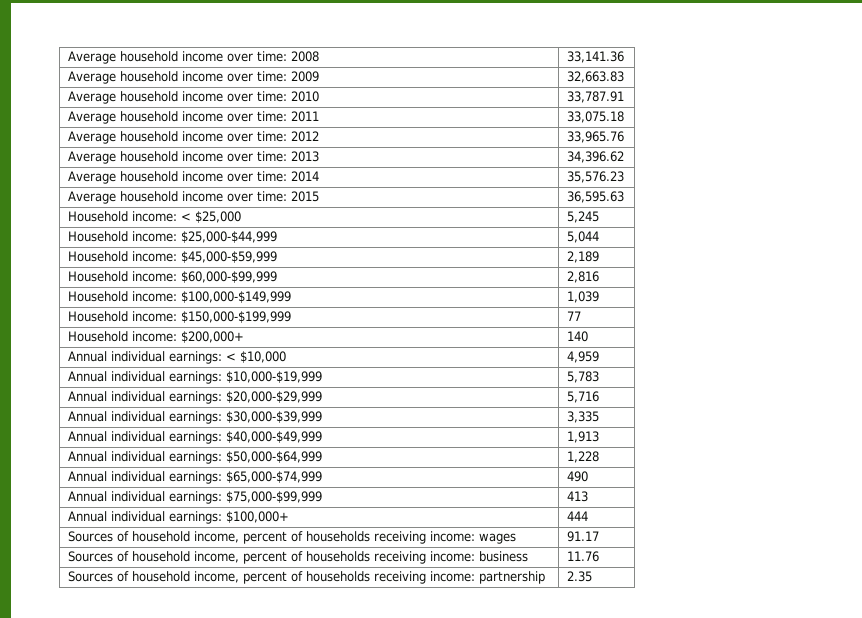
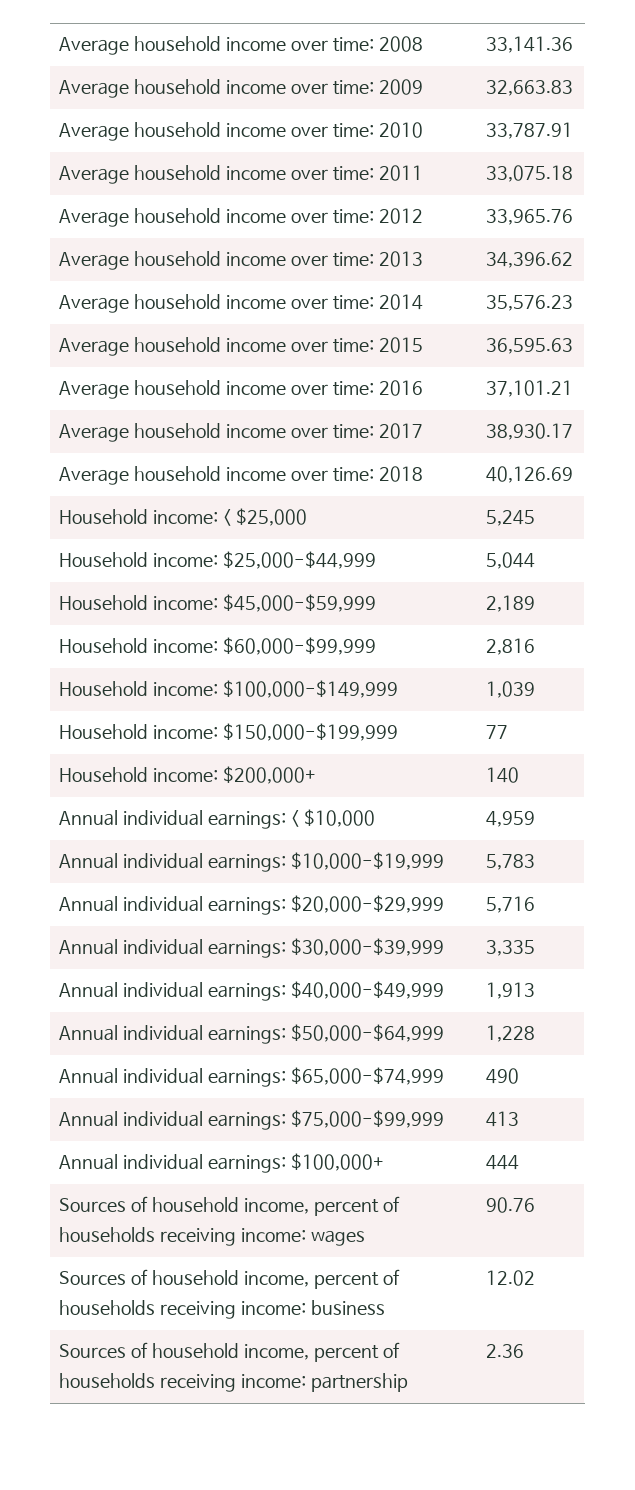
(625, 197) none -> [59,380,423,399] [486,380,574,397] [59,423,423,442] [486,423,574,440] [59,466,423,485] [486,466,574,483] // Average household income over time: 2016 | 37,101.21 // Average household income over time: 2017 | 38,930.17 // Average household income over time: 2018 | 40,126.69
[567,531,600,542] 91.17 -> [486,1197,536,1213] 90.76
[567,551,600,562] 11.76 -> [486,1270,536,1286] 12.02
[567,571,593,582] 2.35 -> [486,1344,525,1358] 2.36

